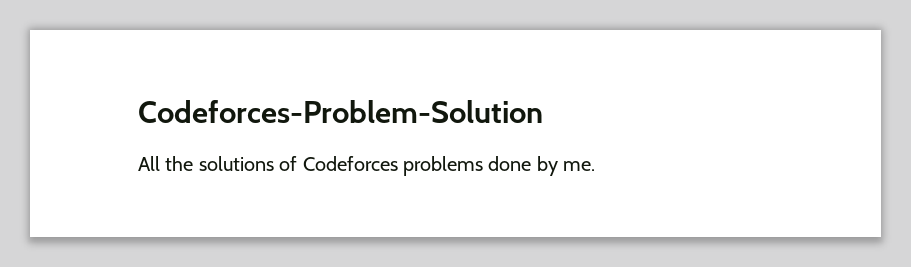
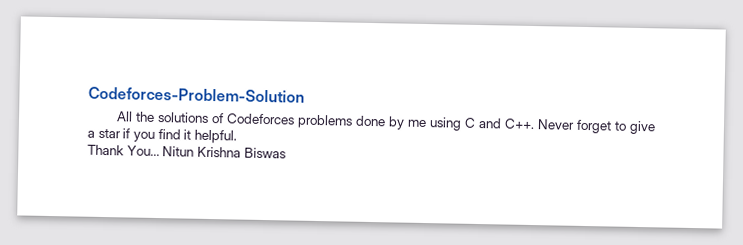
[563,161,596,171] me. -> [406,117,656,135] [87,128,237,144] [87,144,286,159] me using C and C++. Never forget to give a star if you find it helpful. // Thank You... Nitun Krishna Biswas

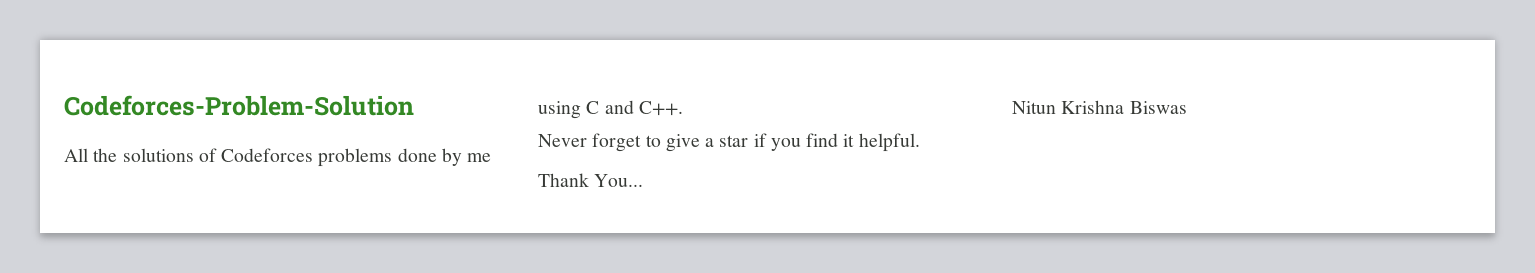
(535, 124) none -> (683, 108) //
(160, 151) none -> (644, 180) //

